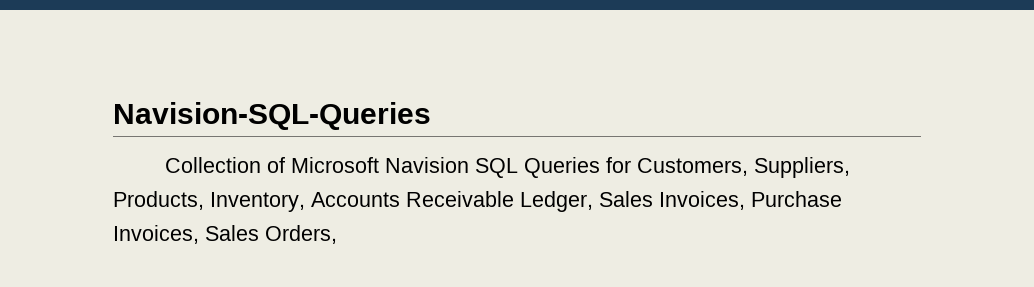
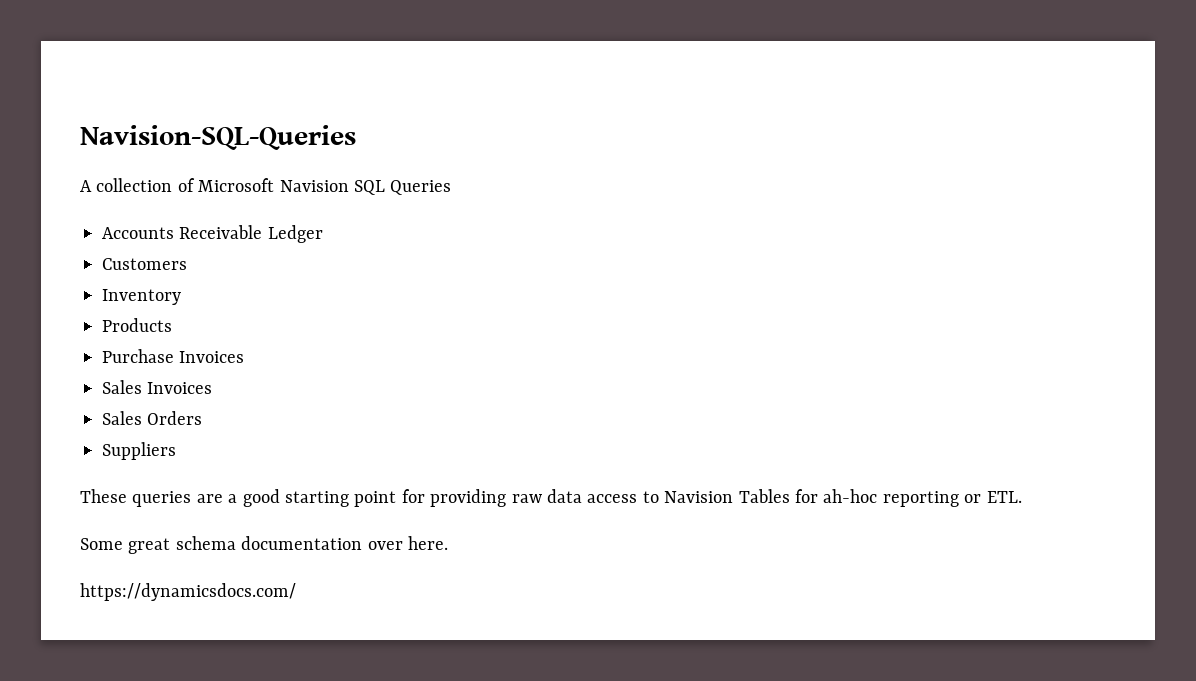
[164,157,261,173] Collection -> [80,178,173,192] A collection
[605,157,850,178] [113,191,842,212] [113,225,337,244] for Customers, Suppliers, Products, Inventory, Accounts Receivable Ledger, Sales Invoices, Purchase Invoices, Sales Orders, -> [102,225,323,243] [102,258,187,270] [102,289,181,305] [102,318,172,332] [102,349,245,363] [102,380,213,394] [102,411,203,425] [102,442,176,460] [80,489,1022,507] [80,536,448,554] [80,583,296,601] // Accounts Receivable Ledger // Customers // Inventory // Products // Purchase Invoices // Sales Invoices // Sales Orders // Suppliers // These queries are a good starting point for providing raw data access to Navision Tables for ah-hoc reporting or ETL. // Some great schema documentation over here. // https://dynamicsdocs.com/

